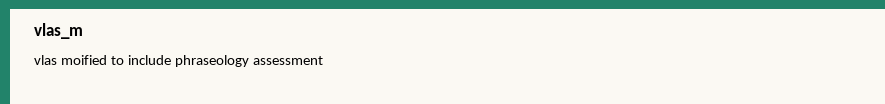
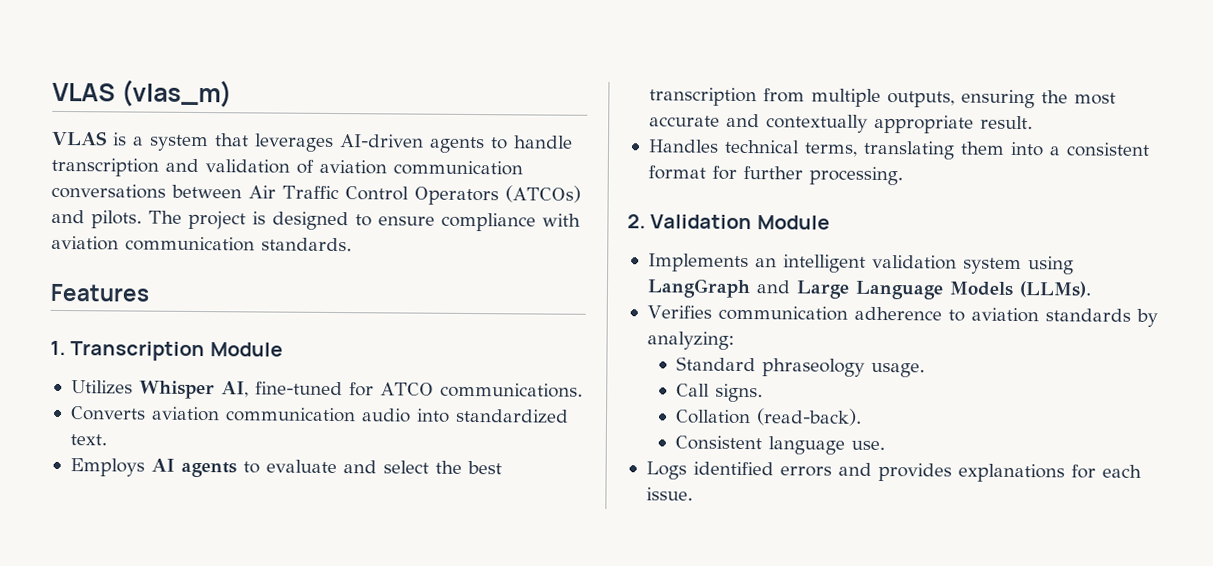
[34,23,83,39] [34,55,323,67] vlas_m // vlas moified to include phraseology assessment -> [52,79,232,108] [51,130,573,154] [51,157,523,177] [51,183,581,206] [51,209,581,232] [51,235,352,252] [50,283,149,302] [50,340,283,362] [70,380,583,400] [69,406,569,424] [69,434,107,446] [69,458,502,478] [648,87,1116,109] [648,113,1033,134] [647,139,1150,160] [647,165,903,186] [627,214,830,230] [647,253,1074,275] [646,278,1092,300] [646,305,1158,328] [646,331,735,350] [676,356,926,378] [676,383,764,403] [675,408,863,426] [675,435,886,455] [645,461,1142,483] [645,487,693,501] VLAS (vlas_m) // VLAS is a system that leverages AI-driven agents to handle transcription and validation of aviation communication conversations between Air Traffic Control Operators (ATCOs) and pilots. The project is designed to ensure compliance with aviation communication standards. // Features // 1. Transcription Module // Utilizes Whisper AI, fine-tuned for ATCO communications. // Converts aviation communication audio into standardized text. // Employs AI agents to evaluate and select the best transcription from multiple outputs, ensuring the most accurate and contextually appropriate result. // Handles technical terms, translating them into a consistent format for further processing. // 2. Validation Module // Implements an intelligent validation system using LangGraph and Large Language Models (LLMs). // Verifies communication adherence to aviation standards by analyzing: // Standard phraseology usage. // Call signs. // Collation (read-back). // Consistent language use. // Logs identified errors and provides explanations for each issue.

